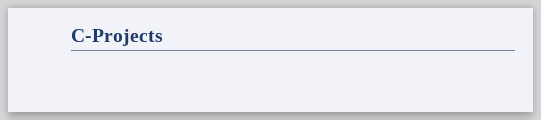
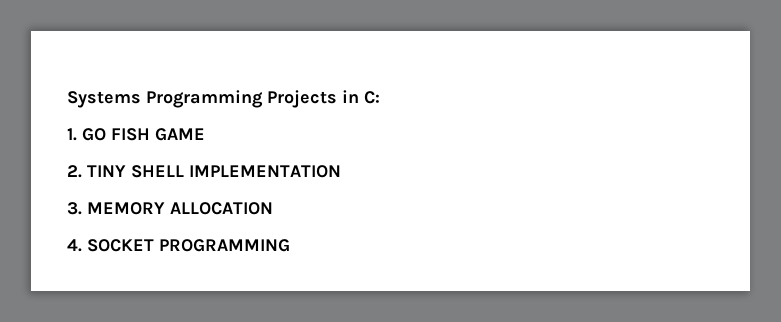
[71,29,163,46] C-Projects -> [67,90,380,108] [67,128,205,141] [67,165,341,178] [67,202,273,215] [67,239,290,252] Systems Programming Projects in C: // 1. GO FISH GAME // 2. TINY SHELL IMPLEMENTATION // 3. MEMORY ALLOCATION // 4. SOCKET PROGRAMMING

